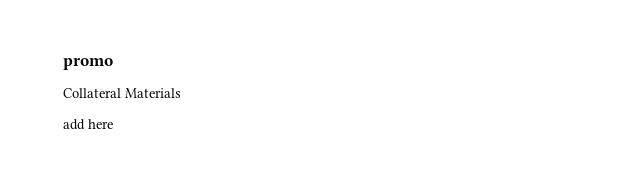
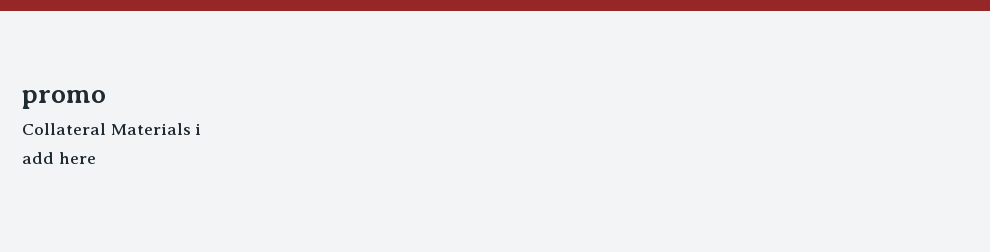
(181, 93) none -> [195,123,202,135] i

